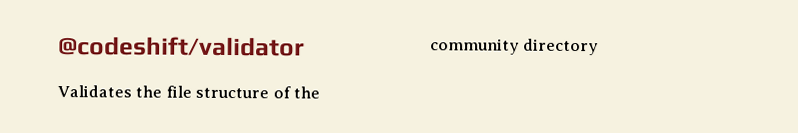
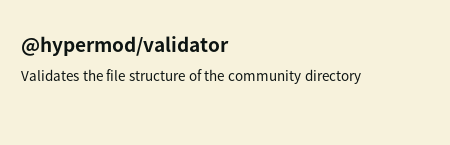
[58,36,305,57] @codeshift/validator -> [21,36,229,56] @hypermod/validator

